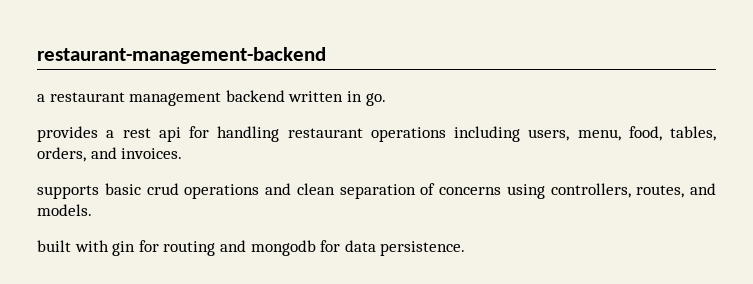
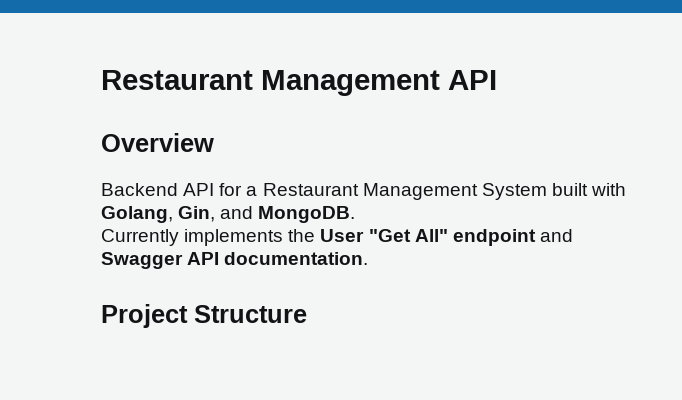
[37,47,326,64] [37,90,386,106] [37,126,716,142] [37,147,183,162] [37,183,716,199] [37,204,92,216] [37,240,466,256] restaurant-management-backend // a restaurant management backend written in go. // provides a rest api for handling restaurant operations including users, menu, food, tables, orders, and invoices. // supports basic crud operations and clean separation of concerns using controllers, routes, and models. // built with gin for routing and mongodb for data persistence. -> [101,70,497,96] [101,133,214,152] [101,183,627,200] [101,206,356,223] [101,229,573,246] [101,252,369,269] [101,304,307,328] Restaurant Management API // Overview // Backend API for a Restaurant Management System built with Golang, Gin, and MongoDB. // Currently implements the User "Get All" endpoint and Swagger API documentation. // Project Structure

